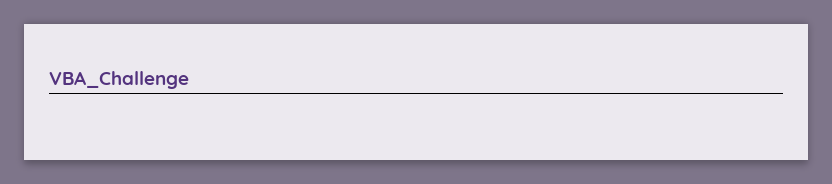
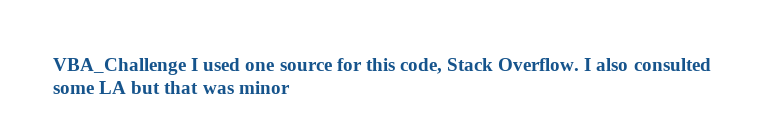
(189, 80) none -> [191,58,711,74] [53,81,290,94] I used one source for this code, Stack Overflow. I also consulted some LA but that was minor

